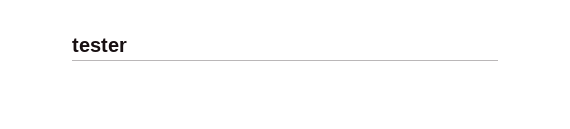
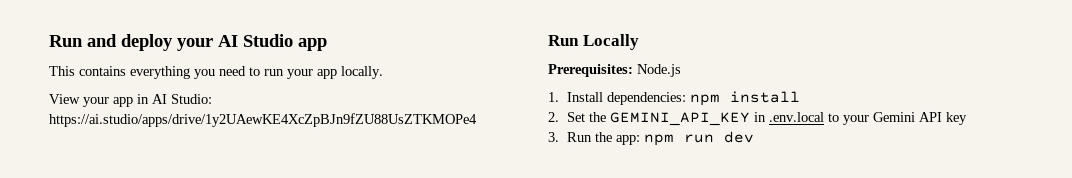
[72,38,127,52] tester -> [49,34,327,51] [49,66,383,79] [49,94,212,107] [49,113,477,127] [548,34,639,50] [548,64,681,77] [548,91,801,106] [548,112,968,126] [548,131,755,146] Run and deploy your AI Studio app // This contains everything you need to run your app locally. // View your app in AI Studio: https://ai.studio/apps/drive/1y2UAewKE4XcZpBJn9fZU88UsZTKMOPe4 // Run Locally // Prerequisites: Node.js // 1. Install dependencies: npm install // 2. Set the GEMINI_API_KEY in .env.local to your Gemini API key // 3. Run the app: npm run dev

